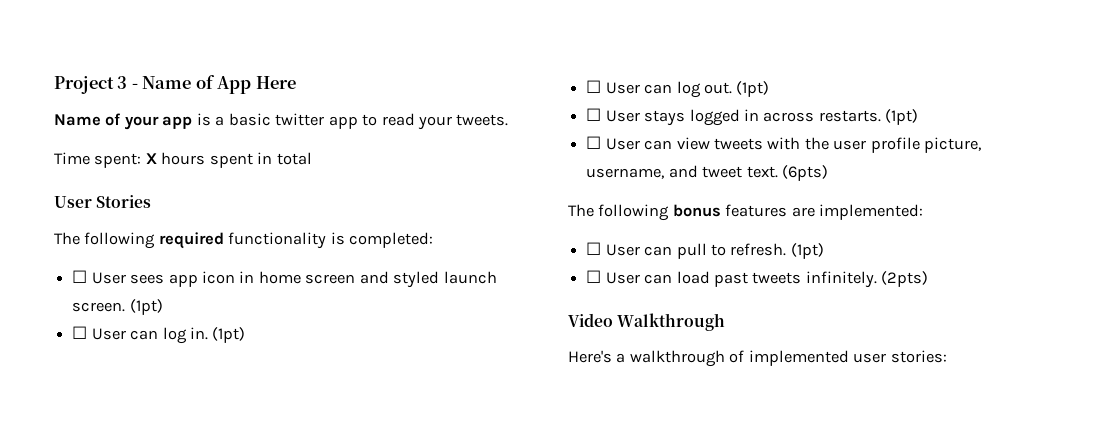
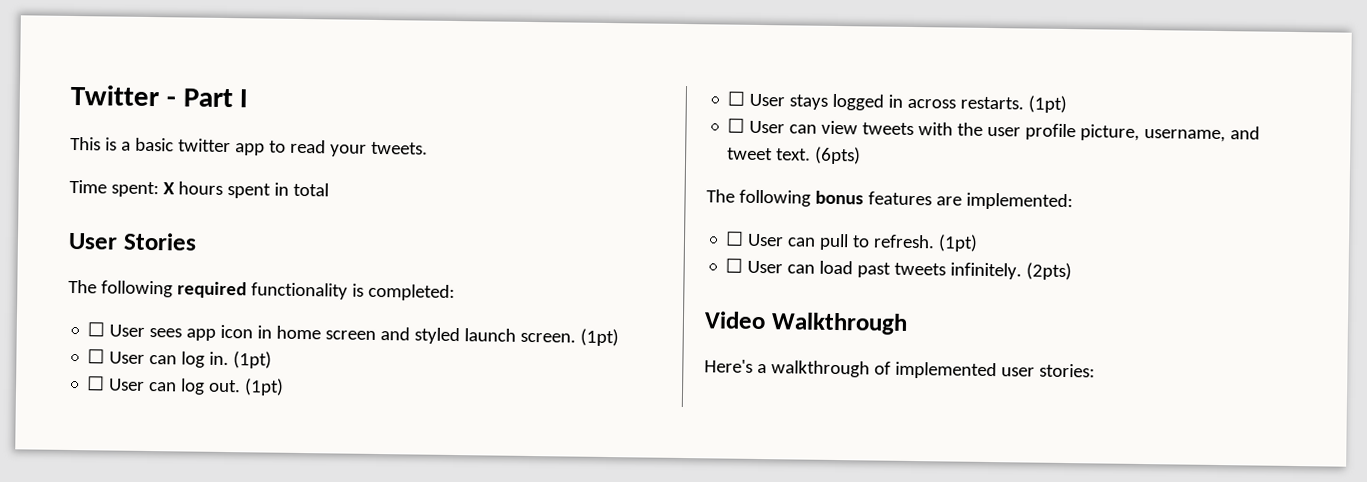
[54,75,296,94] [54,113,193,130] Project 3 - Name of App Here // Name of your app -> [70,84,249,108] [70,136,101,151] Twitter - Part I // This

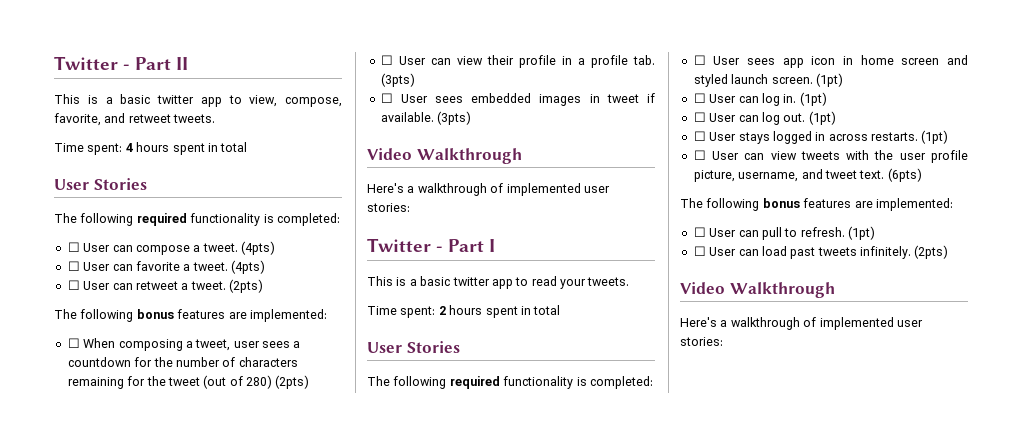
[70,84,233,108] Twitter - Part -> [54,56,189,70] [54,94,342,107] [54,113,216,126] [54,142,248,155] [54,178,147,190] [54,213,340,226] [67,241,275,255] [67,260,265,274] [67,279,263,293] [54,309,327,322] [67,338,301,351] [67,357,298,367] [67,375,310,389] [380,55,655,68] [380,73,415,87] [380,93,655,106] [380,111,472,125] [367,148,522,164] [367,183,610,196] [367,203,410,212] [367,238,485,252] Twitter - Part II // This is a basic twitter app to view, compose, favorite, and retweet tweets. // Time spent: 4 hours spent in total // User Stories // The following required functionality is completed: // ☐ User can compose a tweet. (4pts) // ☐ User can favorite a tweet. (4pts) // ☐ User can retweet a tweet. (2pts) // The following bonus features are implemented: // ☐ When composing a tweet, user sees a countdown for the number of characters remaining for the tweet (out of 280) (2pts) // ☐ User can view their profile in a profile tab. (3pts) // ☐ User sees embedded images in tweet if available. (3pts) // Video Walkthrough // Here's a walkthrough of implemented user stories: // Twitter - Part
[162,182,175,195] X -> [438,306,446,315] 2

